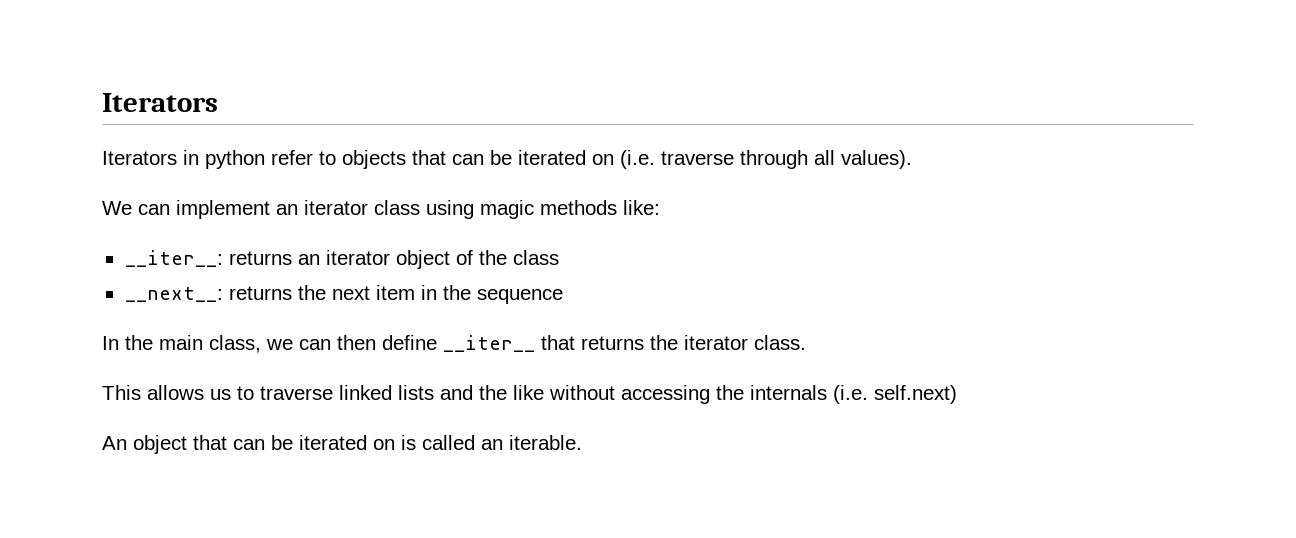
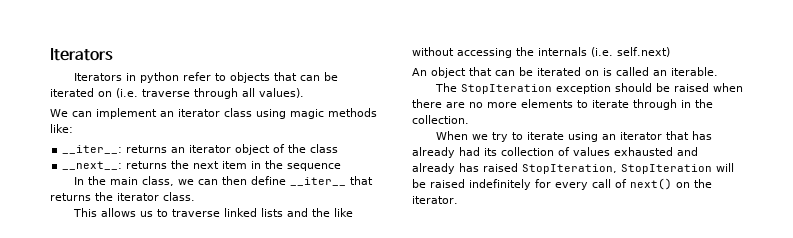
(582, 442) none -> [434,83,743,94] [412,99,713,110] [412,115,469,124] [435,131,712,142] [412,147,698,158] [412,163,734,174] [412,178,712,190] [412,196,458,204] // The StopIteration exception should be raised when there are no more elements to iterate through in the collection. // When we try to iterate using an iterator that has already had its collection of values exhausted and already has raised StopIteration, StopIteration will be raised indefinitely for every call of next() on the iterator.

